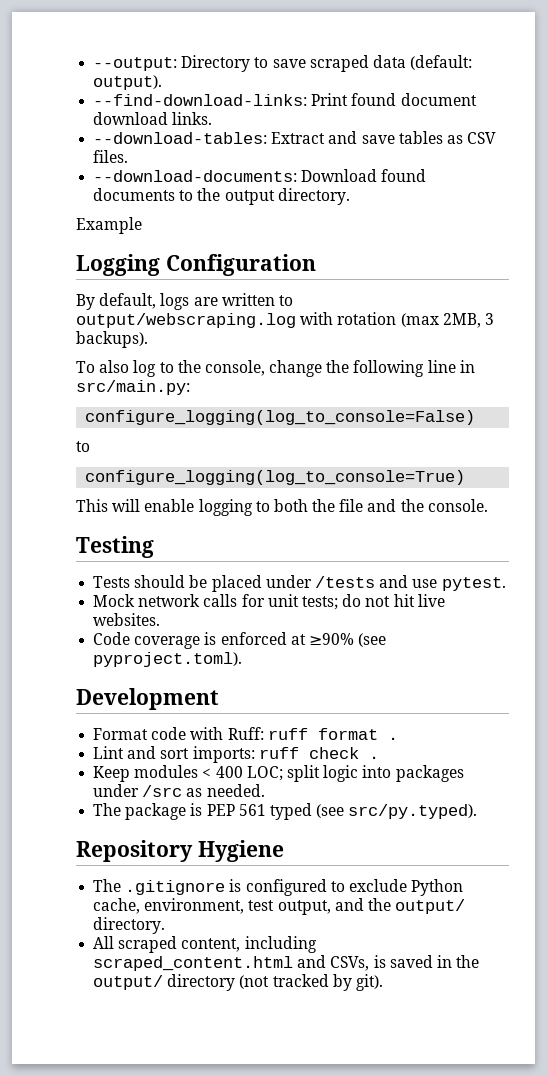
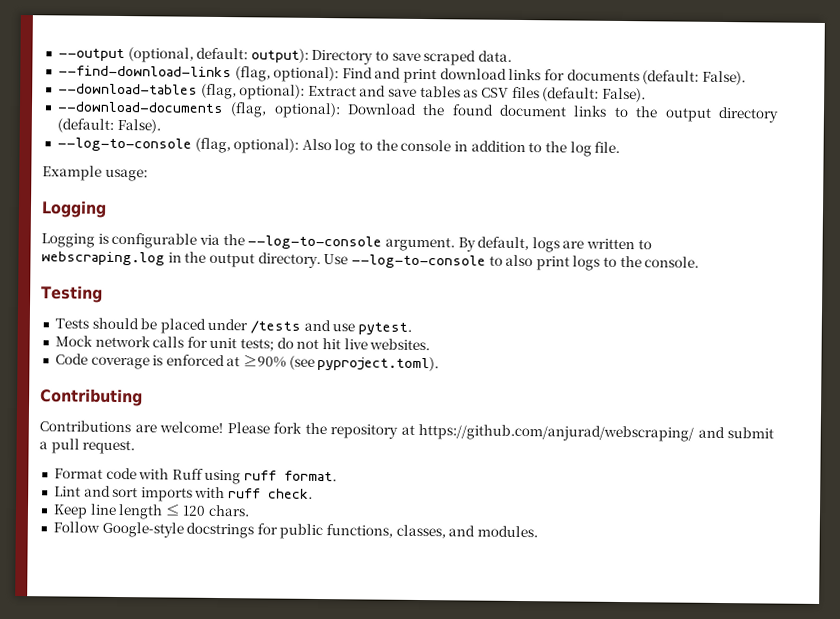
[93,55,473,72] [93,75,163,90] [93,93,477,106] [93,112,213,125] [93,132,268,144] --output: Directory to save scraped data (default: output). // --find-download-links: Print found document download links. // --download-tables: -> [57,47,513,66] [57,65,746,86] [57,83,306,100] --output (optional, default: output): Directory to save scraped data. // --find-download-links (flag, optional): Find and print download links for documents (default: False). // --download-tables (flag, optional):
[93,150,129,163] [93,169,427,182] [93,188,350,205] files. // --download-documents: Download found documents to the output directory. -> [511,86,646,103] [56,101,779,123] [56,118,161,134] [56,137,621,157] files (default: False). // --download-documents (flag, optional): Download the found document links to the output directory (default: False). // --log-to-console (flag, optional): Also log to the console in addition to the log file.
[76,254,316,276] // Logging Configuration // -> [104,168,148,182] [41,200,107,218] [41,232,455,252] usage: // Logging // Logging is configurable via the --log-to-console argument.
[76,312,494,328] [76,331,148,348] [76,360,475,377] [76,380,190,395] [85,410,476,425] [76,441,90,452] [85,470,466,485] [76,499,397,516] output/webscraping.log with rotation (max 2MB, 3 backups). // To also log to the console, change the following line in src/main.py: // configure_logging(log_to_console=False) // to // configure_logging(log_to_console=True) // This will enable logging to both the file and -> [41,251,618,271] webscraping.log in the output directory. Use --log-to-console to also print logs to
[76,688,219,710] Development -> [40,388,143,407] [39,420,774,442] [39,438,136,455] Contributing // Contributions are welcome! Please fork the repository at https://github.com/anjurad/webscraping/ and submit a pull request.
[227,727,398,740] Ruff: ruff format . -> [171,468,338,485] Ruff using ruff format.
[192,746,379,763] [93,765,464,782] [93,784,265,797] [93,803,478,820] [76,840,284,862] [93,879,464,896] [93,898,466,915] [93,917,166,934] [93,936,317,953] [93,955,480,971] [93,974,383,991] imports: ruff check . // Keep modules < 400 LOC; split logic into packages under /src as needed. // The package is PEP 561 typed (see src/py.typed). // Repository Hygiene // The .gitignore is configured to exclude Python cache, environment, test output, and the output/ directory. // All scraped content, including scraped_content.html and CSVs, is saved in the output/ directory (not tracked by git). -> [140,486,314,502] [52,503,251,520] [52,521,539,540] imports with ruff check. // Keep line length ≤ 120 chars. // Follow Google-style docstrings for public functions, classes, and modules.

